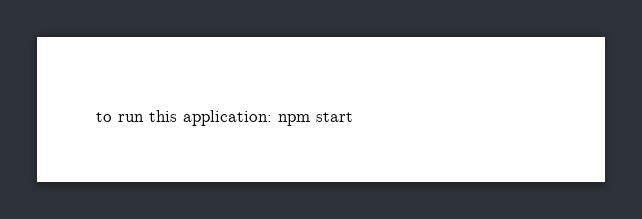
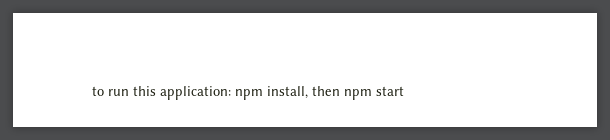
(310, 120) none -> [267,86,372,100] install, then npm

